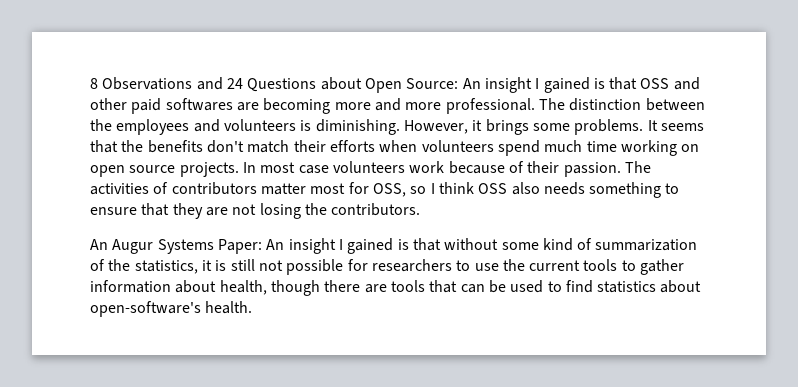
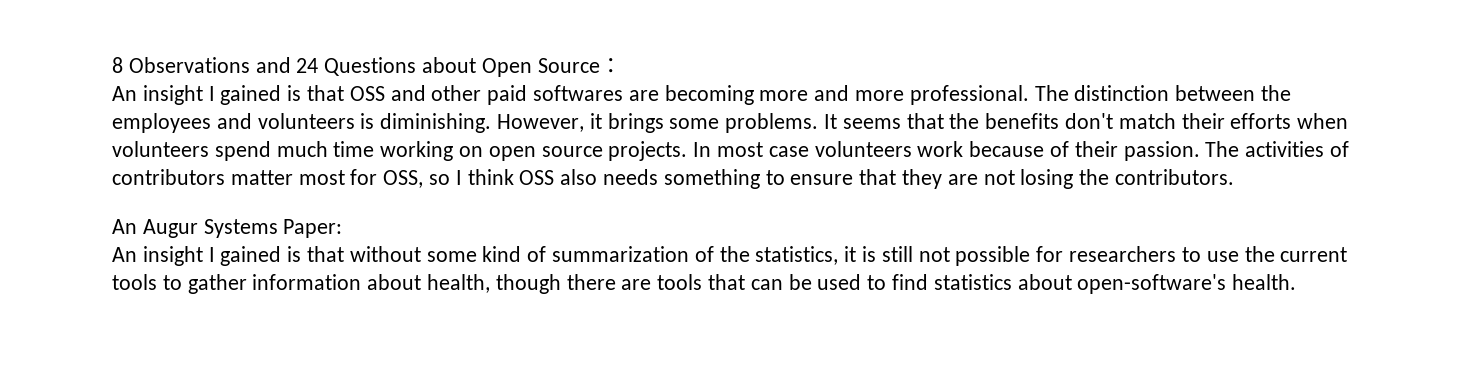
[406,78,459,89] Source: -> [537,58,622,73] Source： //
(262, 246) none -> (343, 228) //

